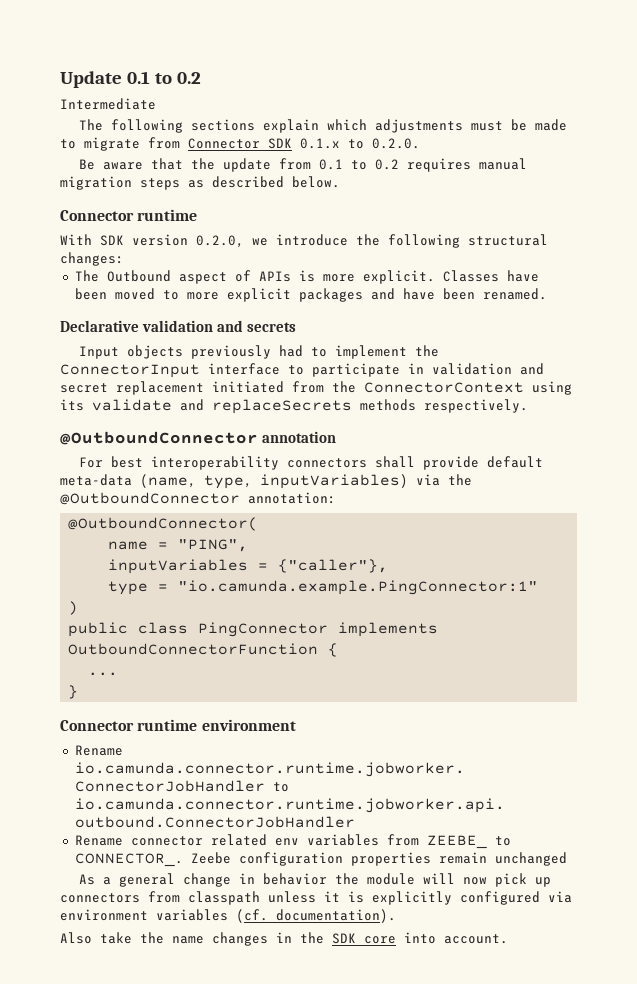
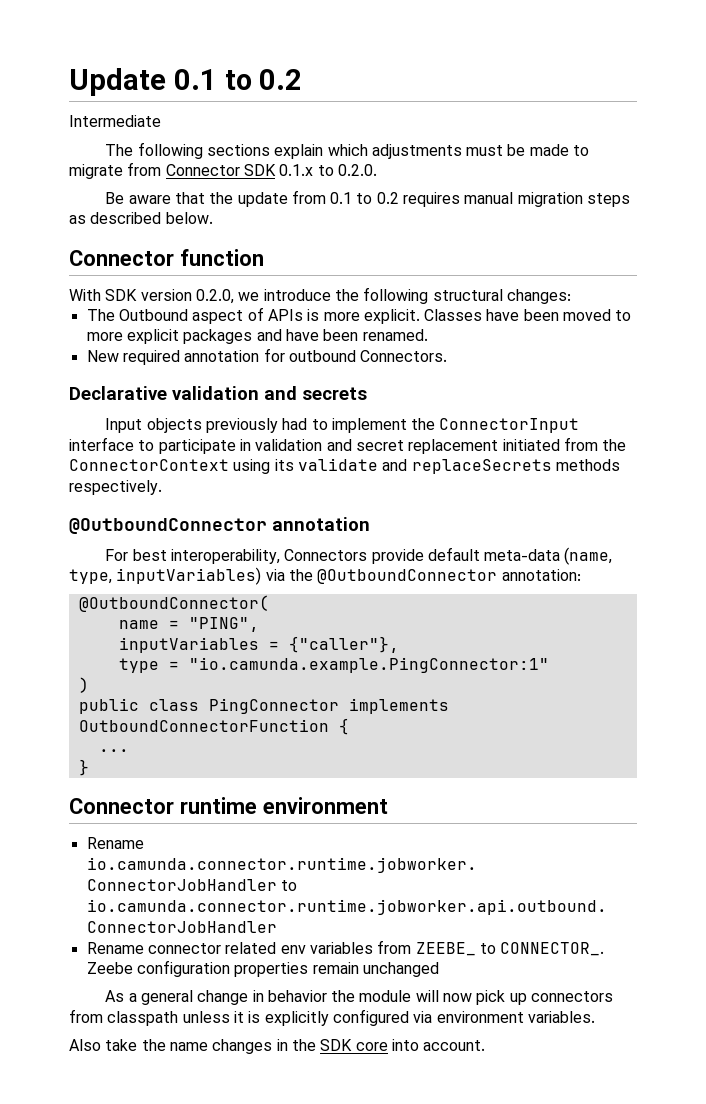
[137,209,198,221] runtime -> [179,249,264,266] function
(547, 294) none -> [86,348,448,365] // New required annotation for outbound Connectors.
[151,456,416,470] interoperability connectors shall -> [170,549,368,564] interoperability, Connectors
[156,909,396,923] variables (cf. documentation). -> [527,1011,595,1023] variables.

